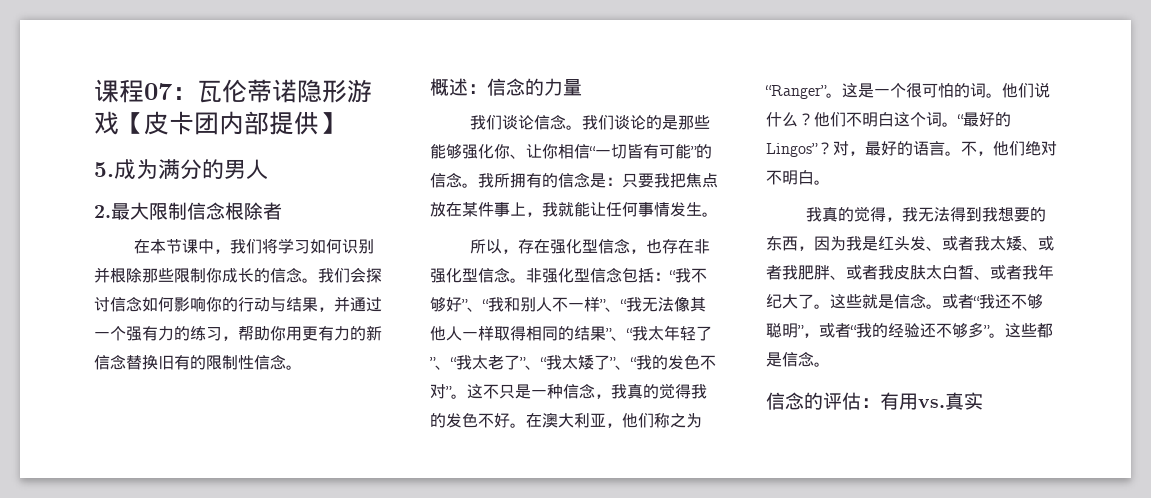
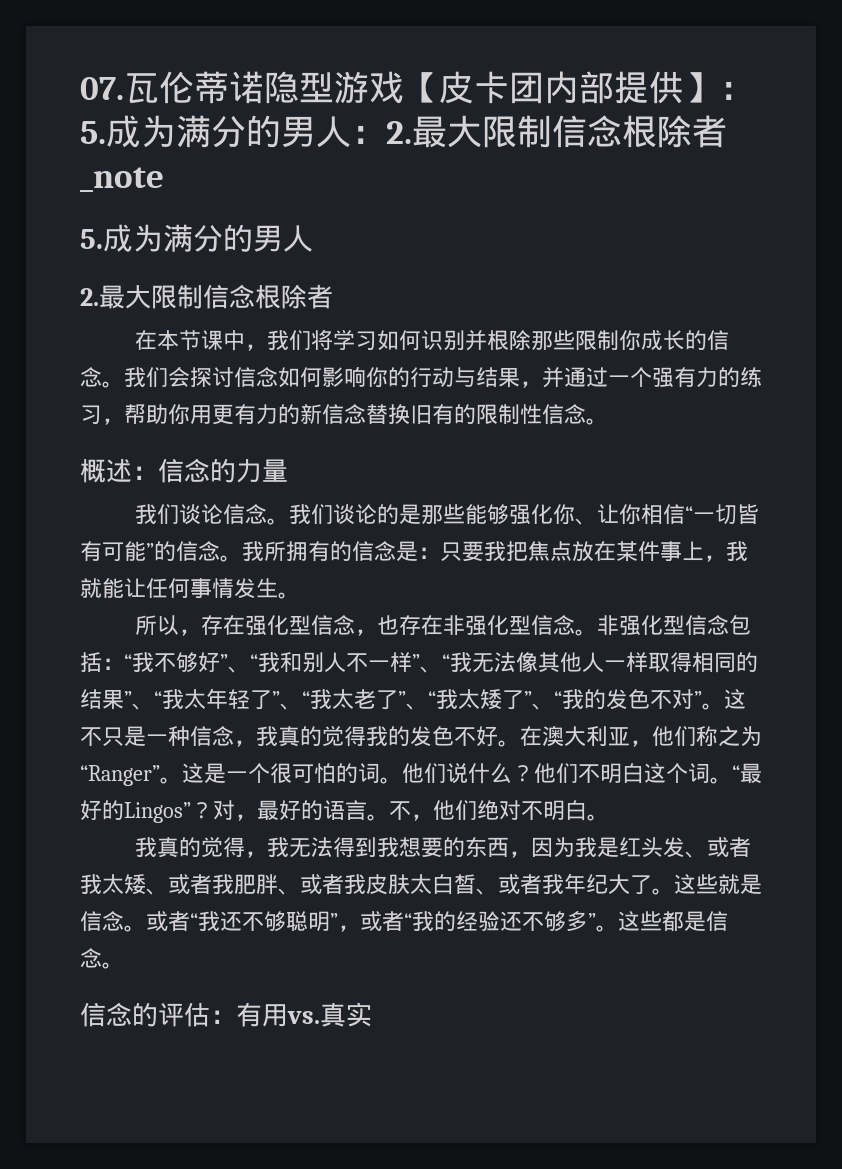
[94,79,197,103] 课程07： -> [80,77,124,100] 07.
[322,79,347,103] 形 -> [299,72,334,103] 型
(344, 123) none -> [719,81,754,100] [80,115,727,148] [80,167,164,192] ：5.成为满分的男人：2.最大限制信念根除者_note

